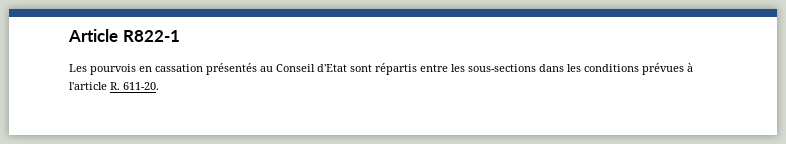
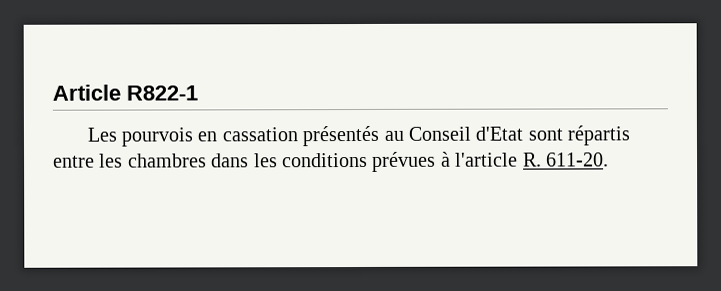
[468,64,536,72] sous-sections -> [127,153,207,168] chambres

